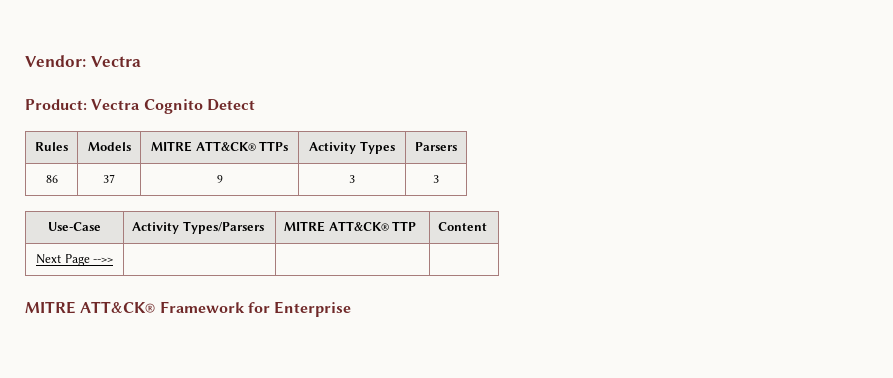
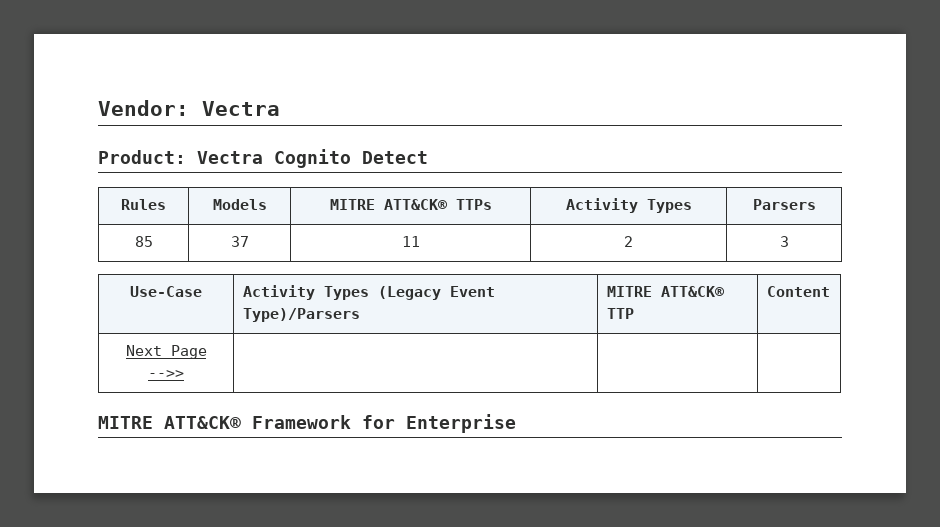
[45,175,58,183] 86 -> [134,236,153,247] 85
[216,175,223,183] [349,175,355,183] 9 | 3 -> [401,236,420,247] [624,236,633,247] 11 | 2
[182,221,264,234] Types/Parsers -> [323,286,495,300] [242,308,360,322] Types (Legacy Event Type)/Parsers

